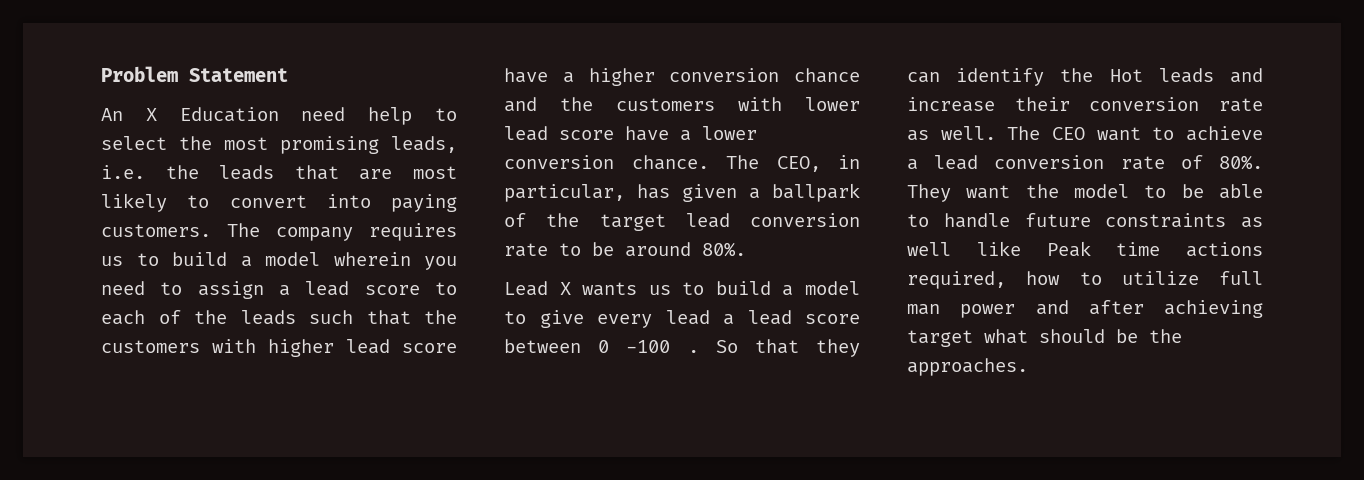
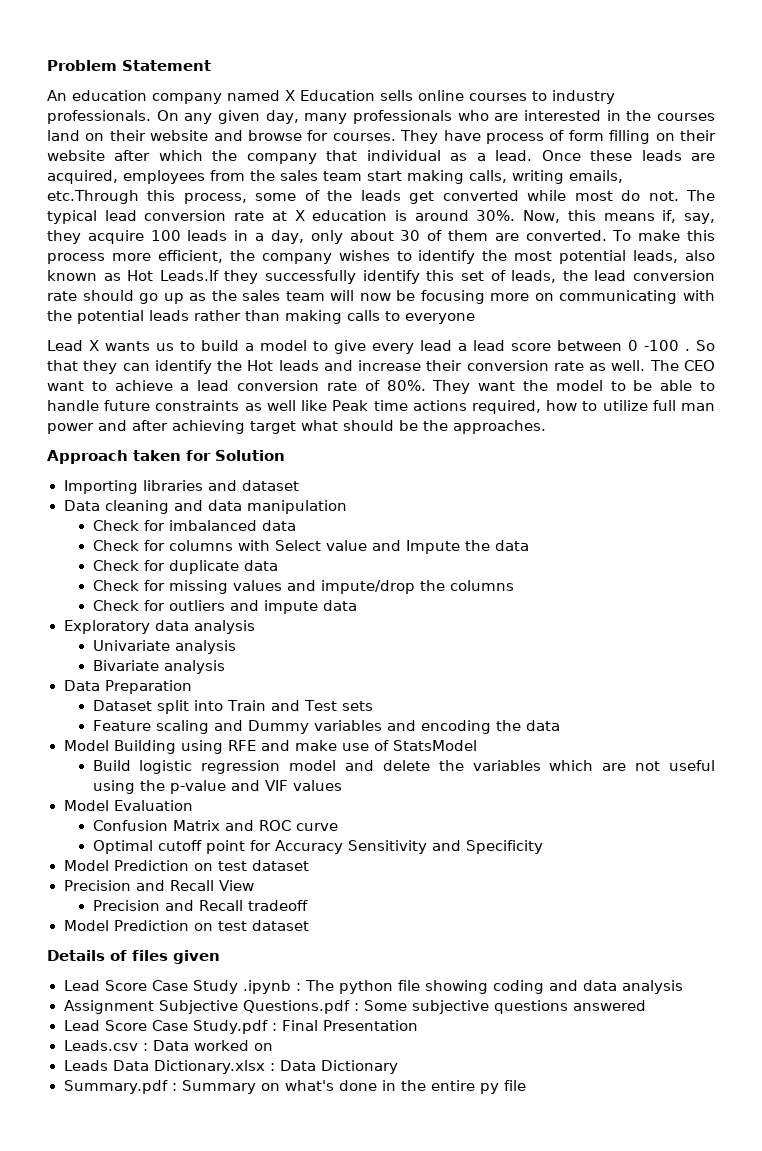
[145,107,457,125] [101,136,457,154] [101,165,457,180] [101,193,457,212] [101,223,457,241] [101,252,457,270] [101,281,457,299] [101,310,457,325] [101,339,457,357] [504,68,860,86] [504,97,860,112] [504,126,757,141] [504,155,860,172] [504,183,860,202] [504,213,860,231] [504,242,746,257] X Education need help to select the most promising leads, i.e. the leads that are most likely to convert into paying customers. The company requires us to build a model wherein you need to assign a lead score to each of the leads such that the customers with higher lead score have a higher conversion chance and the customers with lower lead score have a lower conversion chance. The CEO, in particular, has given a ballpark of the target lead conversion rate to be around 80%. -> [72,90,615,104] [47,110,715,124] [47,130,716,144] [47,150,715,164] [47,170,623,184] [47,190,715,204] [47,210,715,224] [47,230,715,244] [47,250,715,264] [47,270,716,284] [47,290,716,304] [47,310,475,324] education company named X Education sells online courses to industry professionals. On any given day, many professionals who are interested in the courses land on their website and browse for courses. They have process of form filling on their website after which the company that individual as a lead. Once these leads are acquired, employees from the sales team start making calls, writing emails, etc.Through this process, some of the leads get converted while most do not. The typical lead conversion rate at X education is around 30%. Now, this means if, say, they acquire 100 leads in a day, only about 30 of them are converted. To make this process more efficient, the company wishes to identify the most potential leads, also known as Hot Leads.If they successfully identify this set of leads, the lead conversion rate should go up as the sales team will now be focusing more on communicating with the potential leads rather than making calls to everyone
(1028, 367) none -> [47,450,285,464] [63,480,299,494] [63,500,347,514] [92,520,296,531] [92,540,529,554] [92,560,278,574] [92,580,514,594] [92,600,357,614] [63,620,255,634] [92,640,236,654] [92,660,225,674] [63,680,192,694] [92,700,373,714] [92,720,560,734] [63,740,477,754] [92,760,715,774] [92,780,342,794] [63,800,193,811] [92,820,338,831] [92,840,543,854] [63,860,309,871] [63,880,254,891] [92,900,308,911] [63,920,309,931] [47,950,220,964] [63,980,683,994] [63,1000,646,1014] [63,1020,419,1034] [63,1040,273,1051] [63,1060,399,1074] [63,1080,527,1094] // Approach taken for Solution // Importing libraries and dataset // Data cleaning and data manipulation // Check for imbalanced data // Check for columns with Select value and Impute the data // Check for duplicate data // Check for missing values and impute/drop the columns // Check for outliers and impute data // Exploratory data analysis // Univariate analysis // Bivariate analysis // Data Preparation // Dataset split into Train and Test sets // Feature scaling and Dummy variables and encoding the data // Model Building using RFE and make use of StatsModel // Build logistic regression model and delete the variables which are not useful using the p-value and VIF values // Model Evaluation // Confusion Matrix and ROC curve // Optimal cutoff point for Accuracy Sensitivity and Specificity // Model Prediction on test dataset // Precision and Recall View // Precision and Recall tradeoff // Model Prediction on test dataset // Details of files given // Lead Score Case Study .ipynb : The python file showing coding and data analysis // Assignment Subjective Questions.pdf : Some subjective questions answered // Lead Score Case Study.pdf : Final Presentation // Leads.csv : Data worked on // Leads Data Dictionary.xlsx : Data Dictionary // Summary.pdf : Summary on what's done in the entire py file

